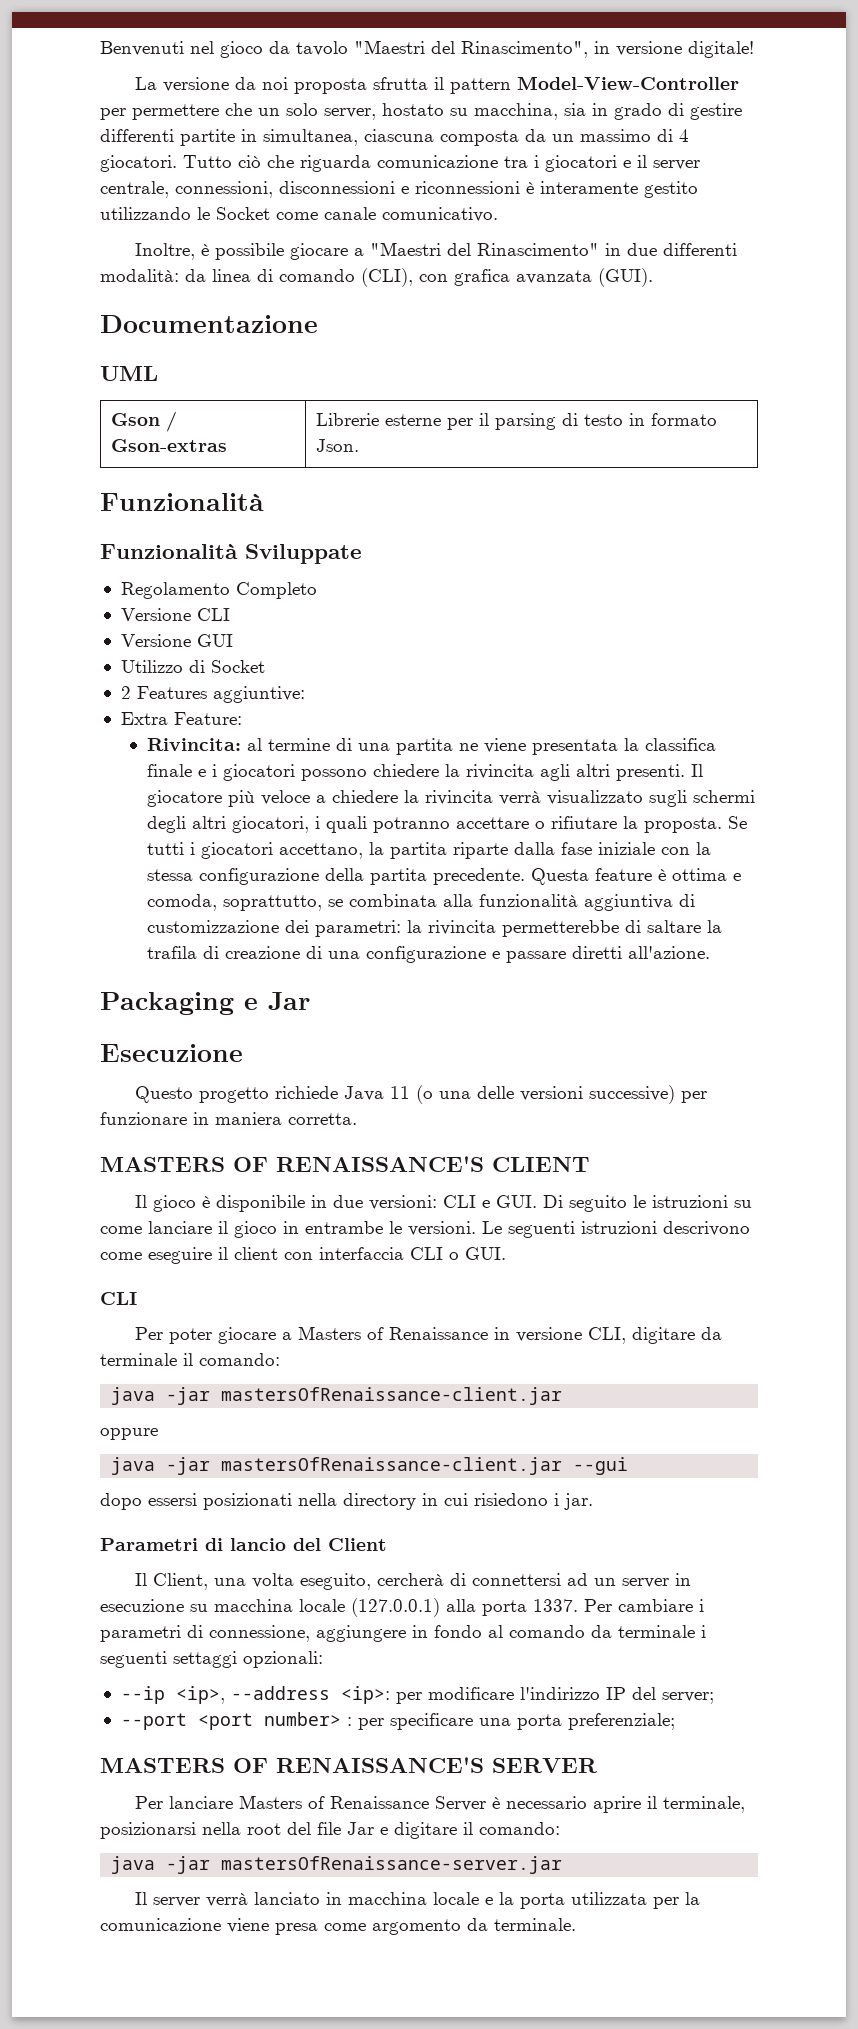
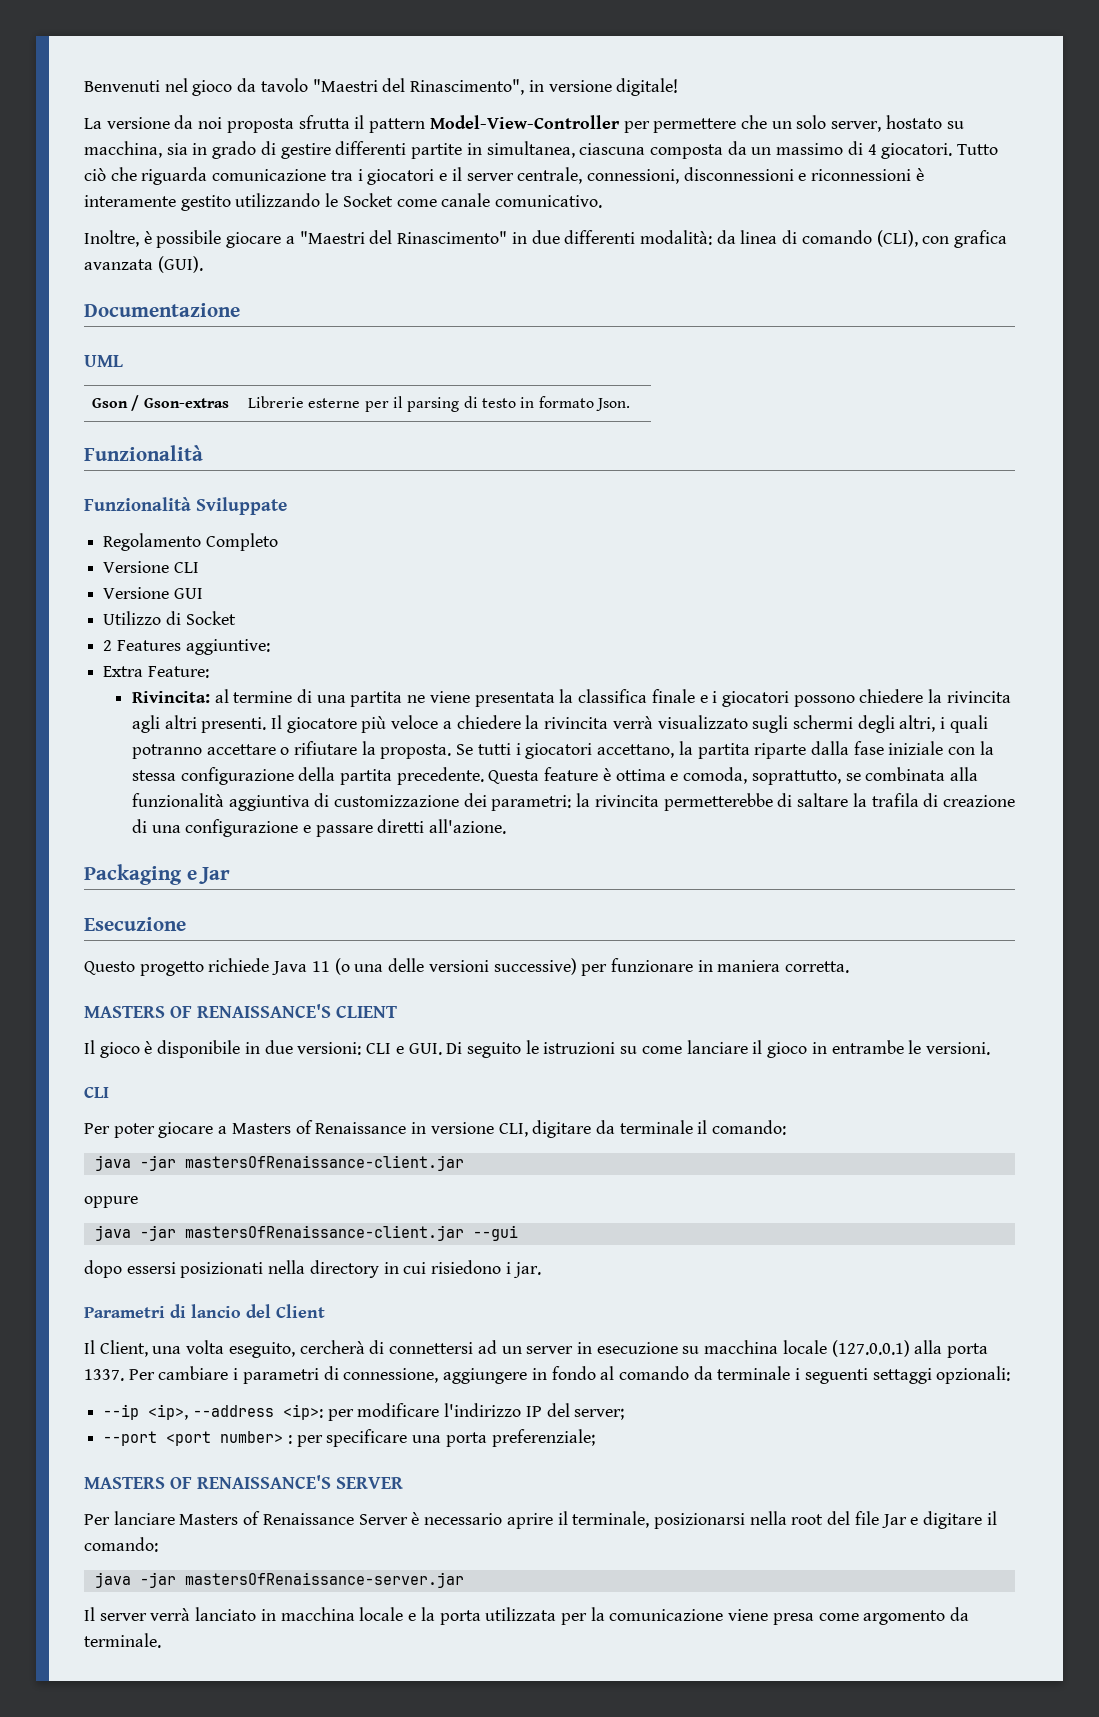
[192,816,310,833] altri giocatori, -> [899,715,936,732] altri,
[482,1221,750,1238] [100,1247,506,1264] Le seguenti istruzioni descrivono come eseguire il client con interfaccia CLI o GUI. -> (990, 1048) none

